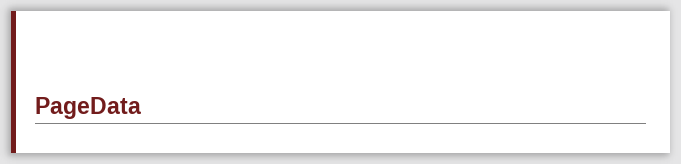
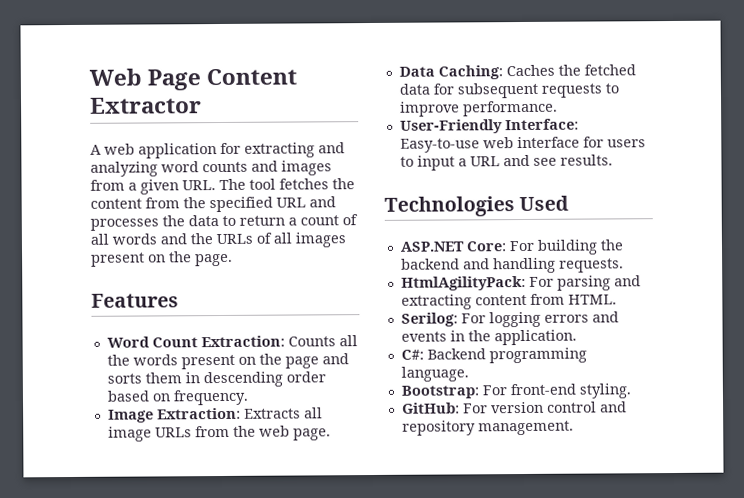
[35,97,141,119] PageData -> [89,68,298,91] [89,97,202,114] [90,142,345,159] [90,160,332,177] [90,178,355,195] [90,196,336,213] [90,214,358,231] [90,232,346,248] [91,251,233,267] [91,293,179,308] [106,335,358,348] [106,353,349,370] [106,371,326,388] [106,389,249,406] [107,407,323,423] [107,425,331,442] [398,64,636,80] [398,82,619,99] [399,100,558,117] [399,118,579,134] [399,136,646,153] [399,154,613,171] [384,195,570,217] [399,239,624,255] [400,257,624,274] [400,275,641,291] [400,293,617,310] [400,311,619,328] [400,329,577,346] [400,347,587,364] [400,366,469,382] [400,383,631,399] [401,401,627,414] [401,420,574,436] Web Page Content Extractor // A web application for extracting and analyzing word counts and images from a given URL. The tool fetches the content from the specified URL and processes the data to return a count of all words and the URLs of all images present on the page. // Features // Word Count Extraction: Counts all the words present on the page and sorts them in descending order based on frequency. // Image Extraction: Extracts all image URLs from the web page. // Data Caching: Caches the fetched data for subsequent requests to improve performance. // User-Friendly Interface: Easy-to-use web interface for users to input a URL and see results. // Technologies Used // ASP.NET Core: For building the backend and handling requests. // HtmlAgilityPack: For parsing and extracting content from HTML. // Serilog: For logging errors and events in the application. // C#: Backend programming language. // Bootstrap: For front-end styling. // GitHub: For version control and repository management.

